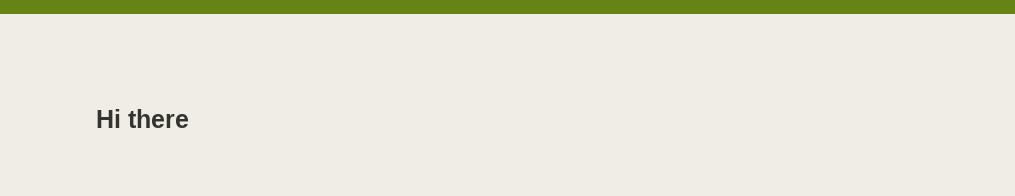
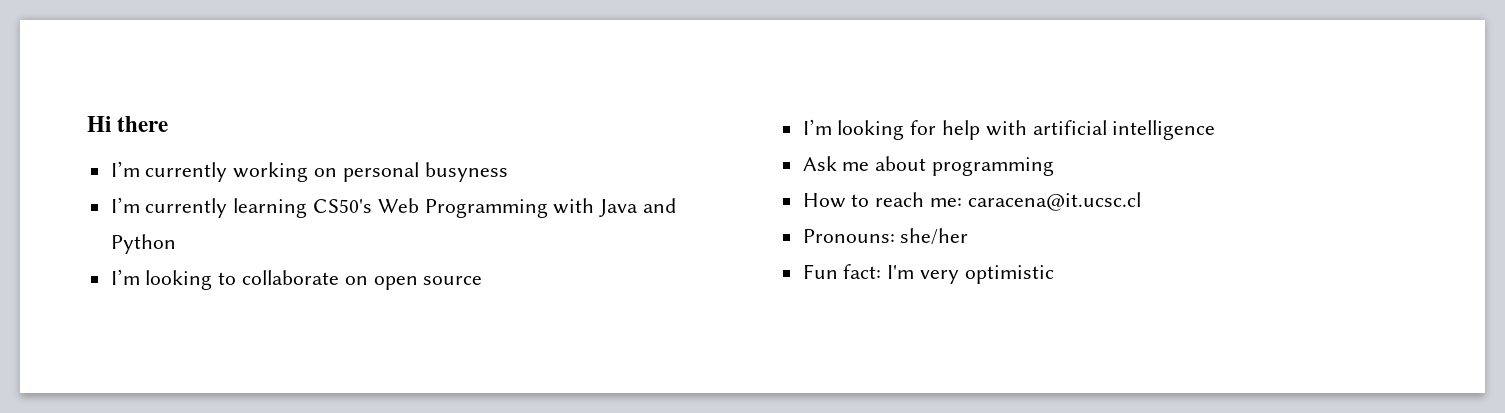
(189, 118) none -> [110,161,508,182] [110,197,677,218] [110,234,176,254] [110,269,483,290] [802,119,1216,140] [802,156,1055,176] [802,192,1141,211] [802,228,969,245] [802,264,1054,284] // I’m currently working on personal busyness // I’m currently learning CS50's Web Programming with Java and Python // I’m looking to collaborate on open source // I’m looking for help with artificial intelligence // Ask me about programming // How to reach me: caracena@it.ucsc.cl // Pronouns: she/her // Fun fact: I'm very optimistic

